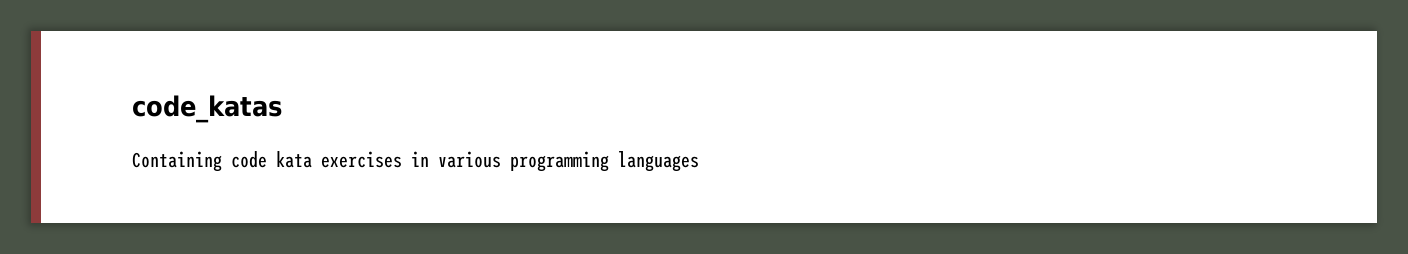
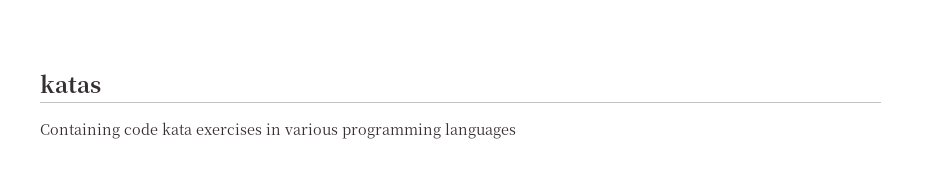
[132,95,282,123] code_katas -> [40,74,101,93] katas

